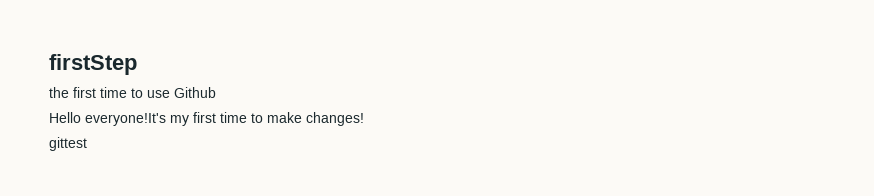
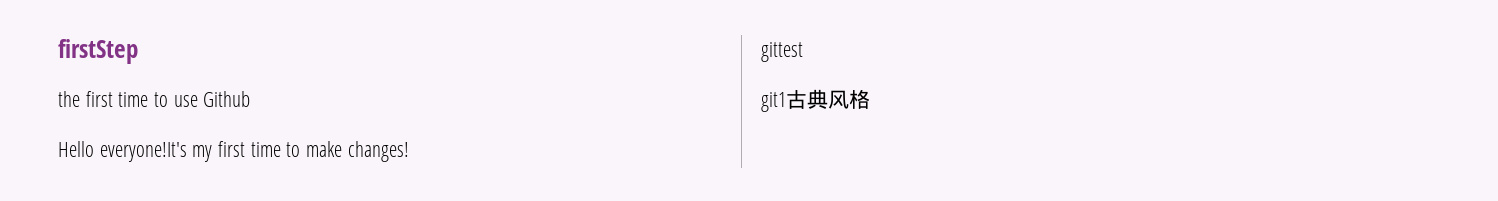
(87, 144) none -> [761,89,870,112] // git1古典风格

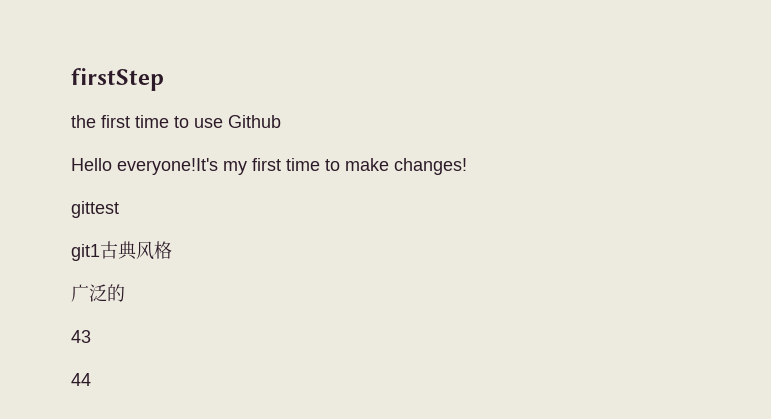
(870, 99) none -> [71,284,125,302] [71,330,91,343] [71,373,91,386] // 广泛的 // 43 // 44

